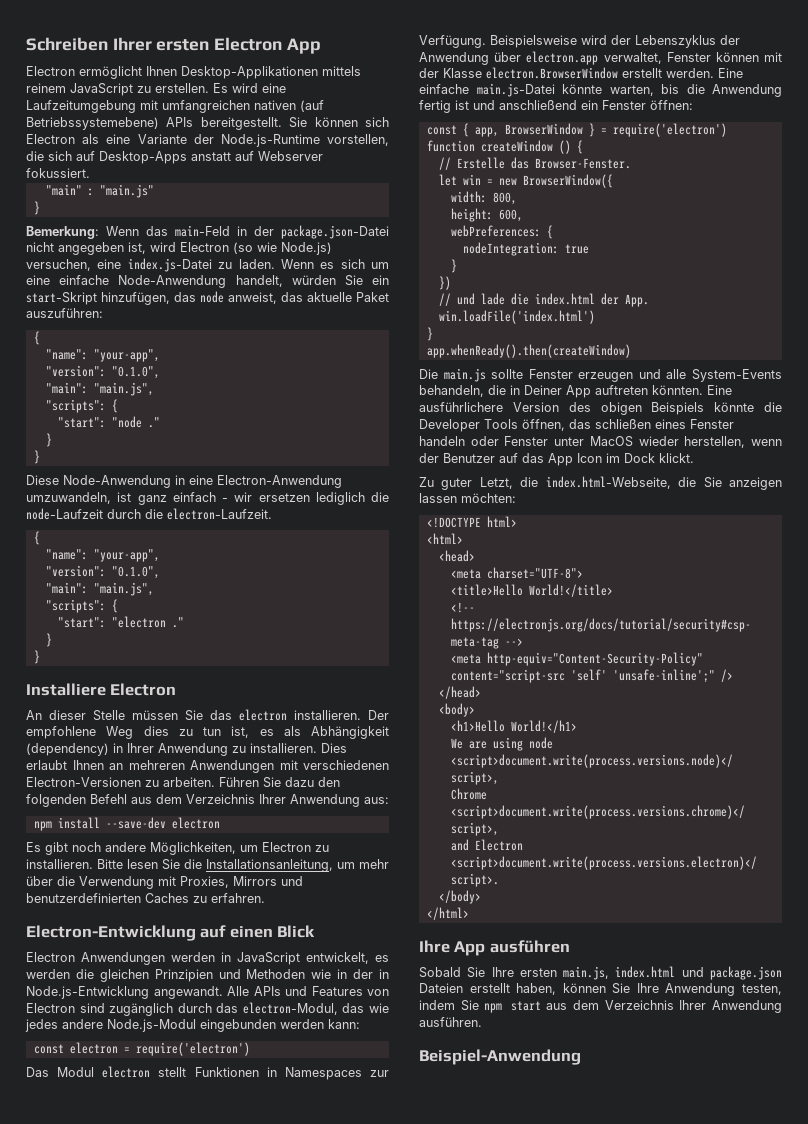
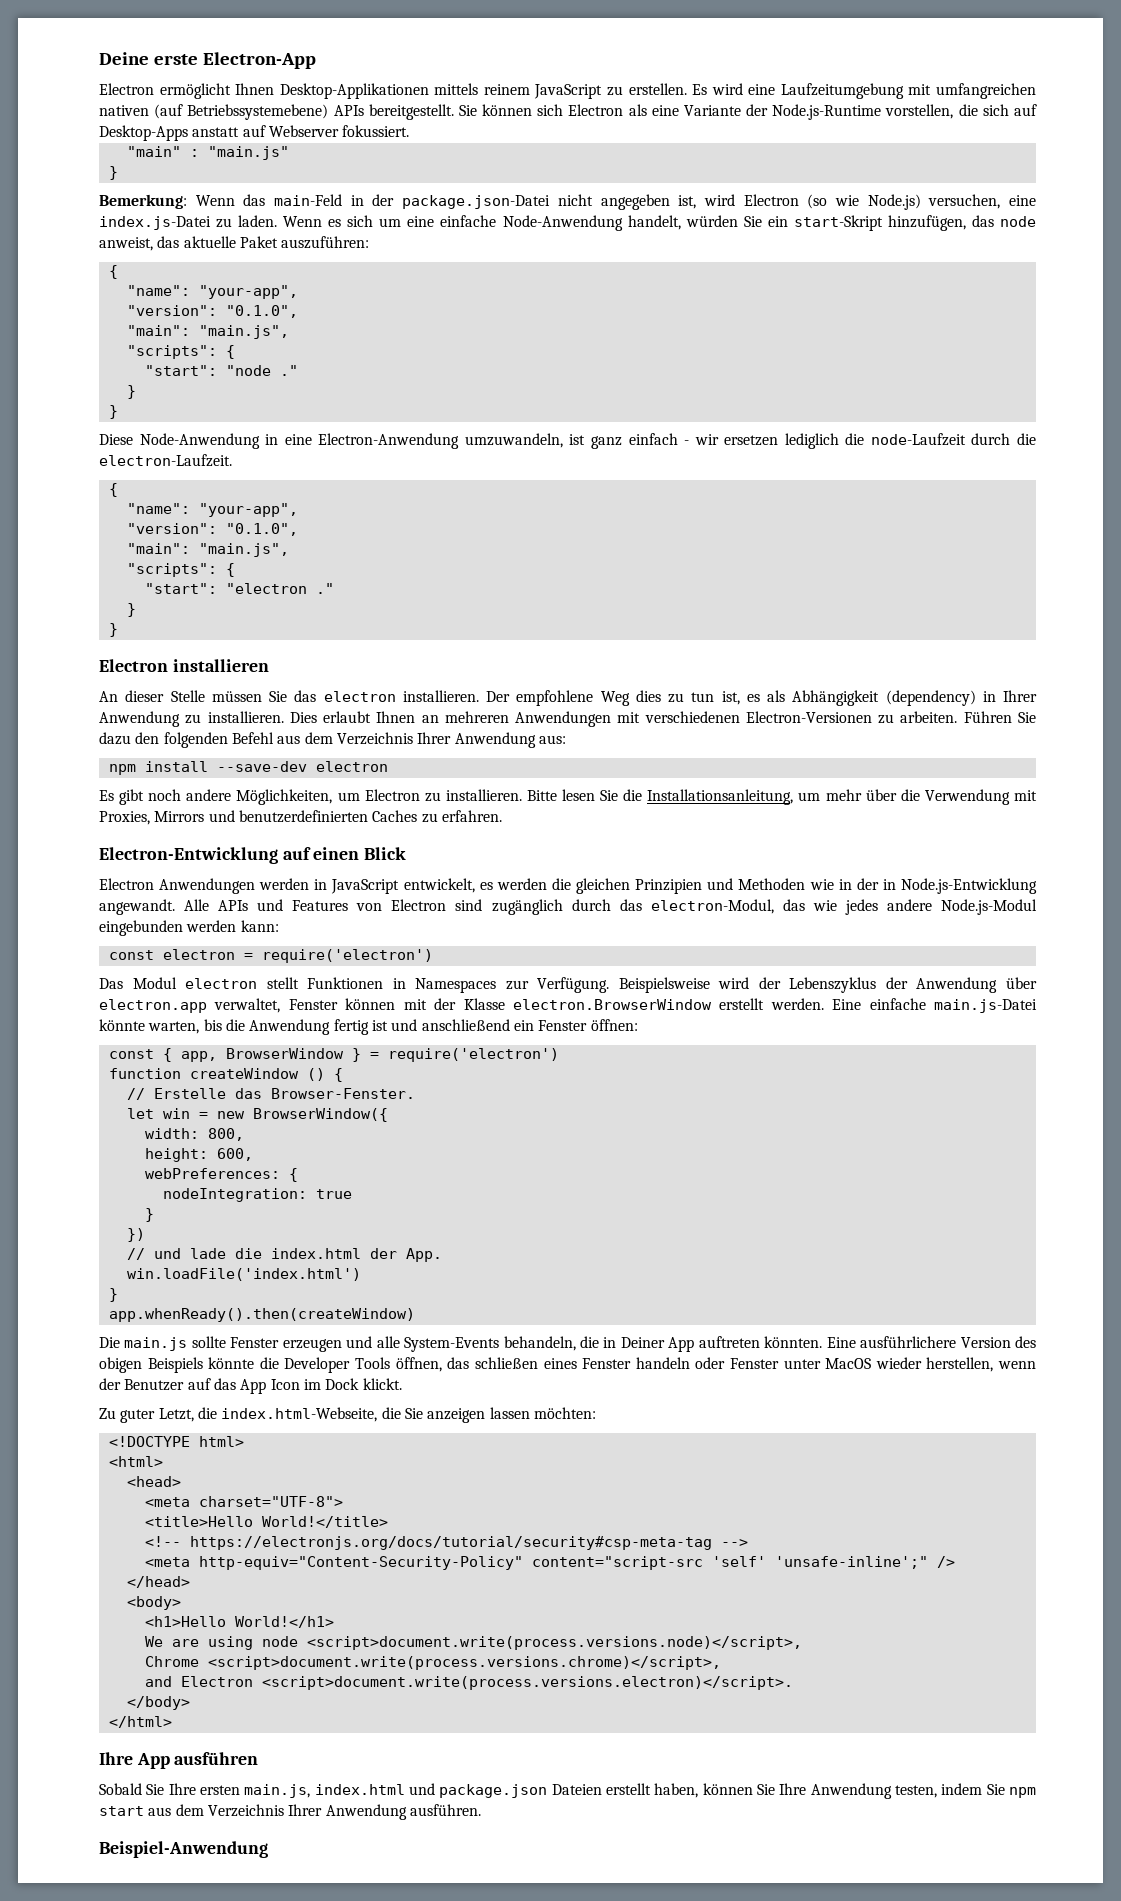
[26,37,321,54] Schreiben Ihrer ersten Electron App -> [99,52,316,69] Deine erste Electron-App
[26,683,177,696] Installiere Electron -> [99,659,269,672] Electron installieren

